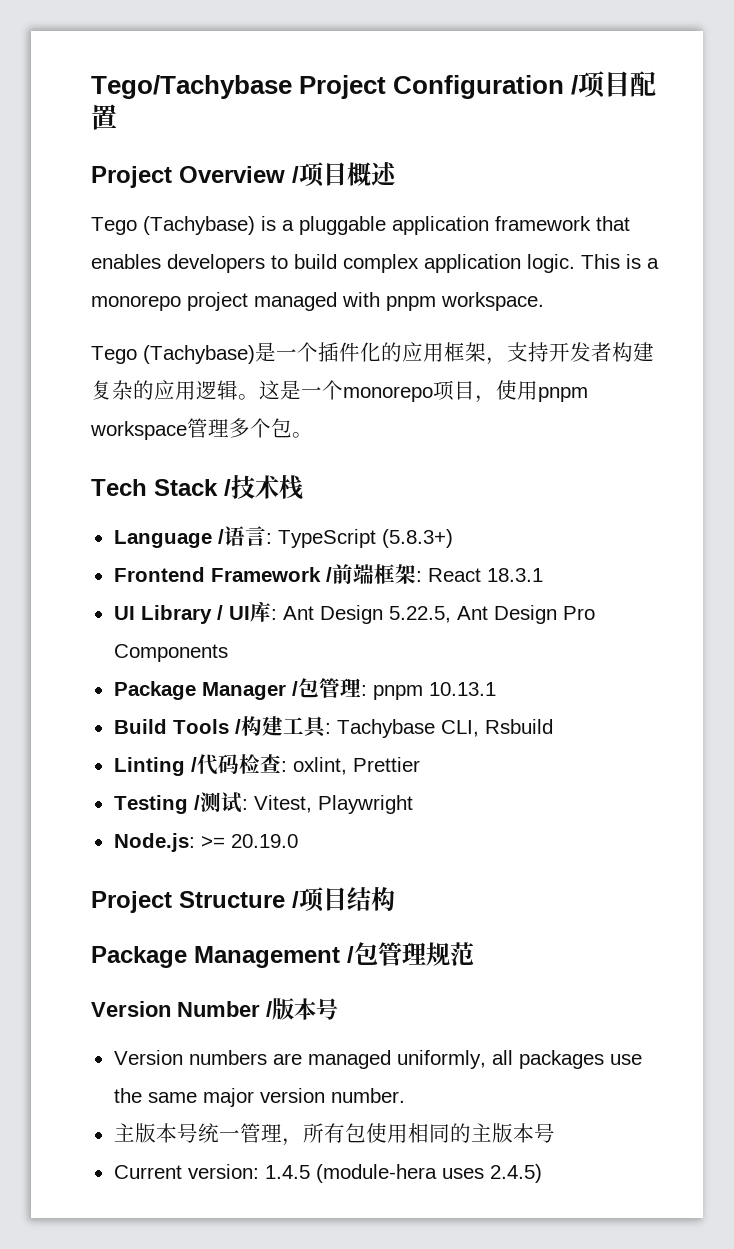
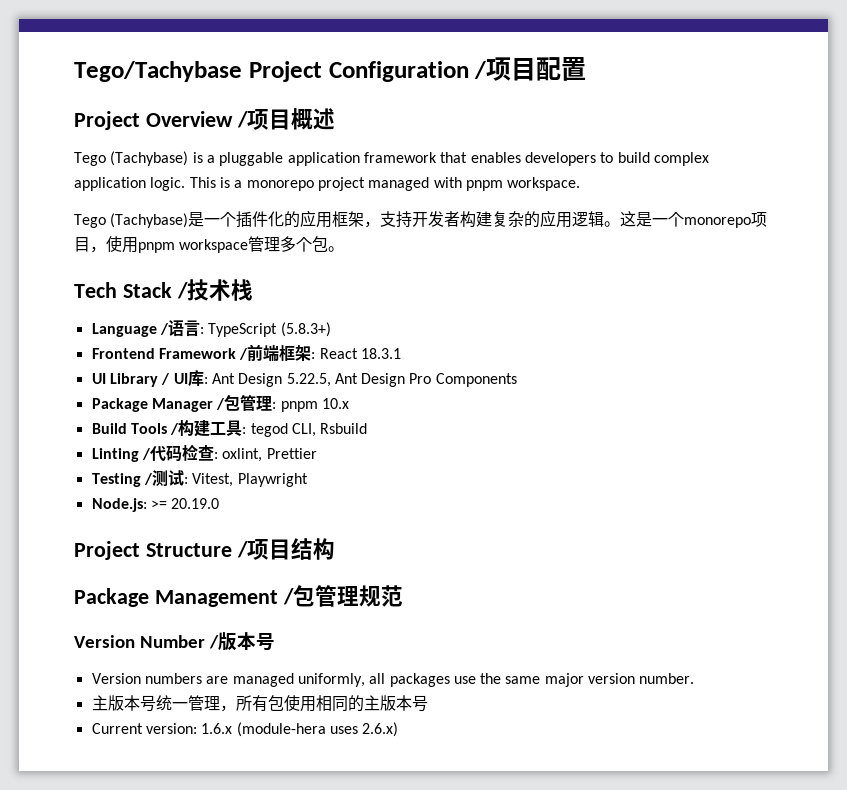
[428,682,496,696] 10.13.1 -> [321,398,349,409] 10.x
[336,719,435,738] Tachybase -> [250,423,288,437] tegod
[264,1165,310,1179] 1.4.5 -> [201,723,233,734] 1.6.x
[489,1164,542,1183] 2.4.5) -> [362,722,399,737] 2.6.x)

